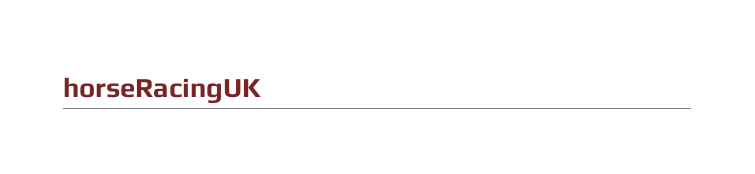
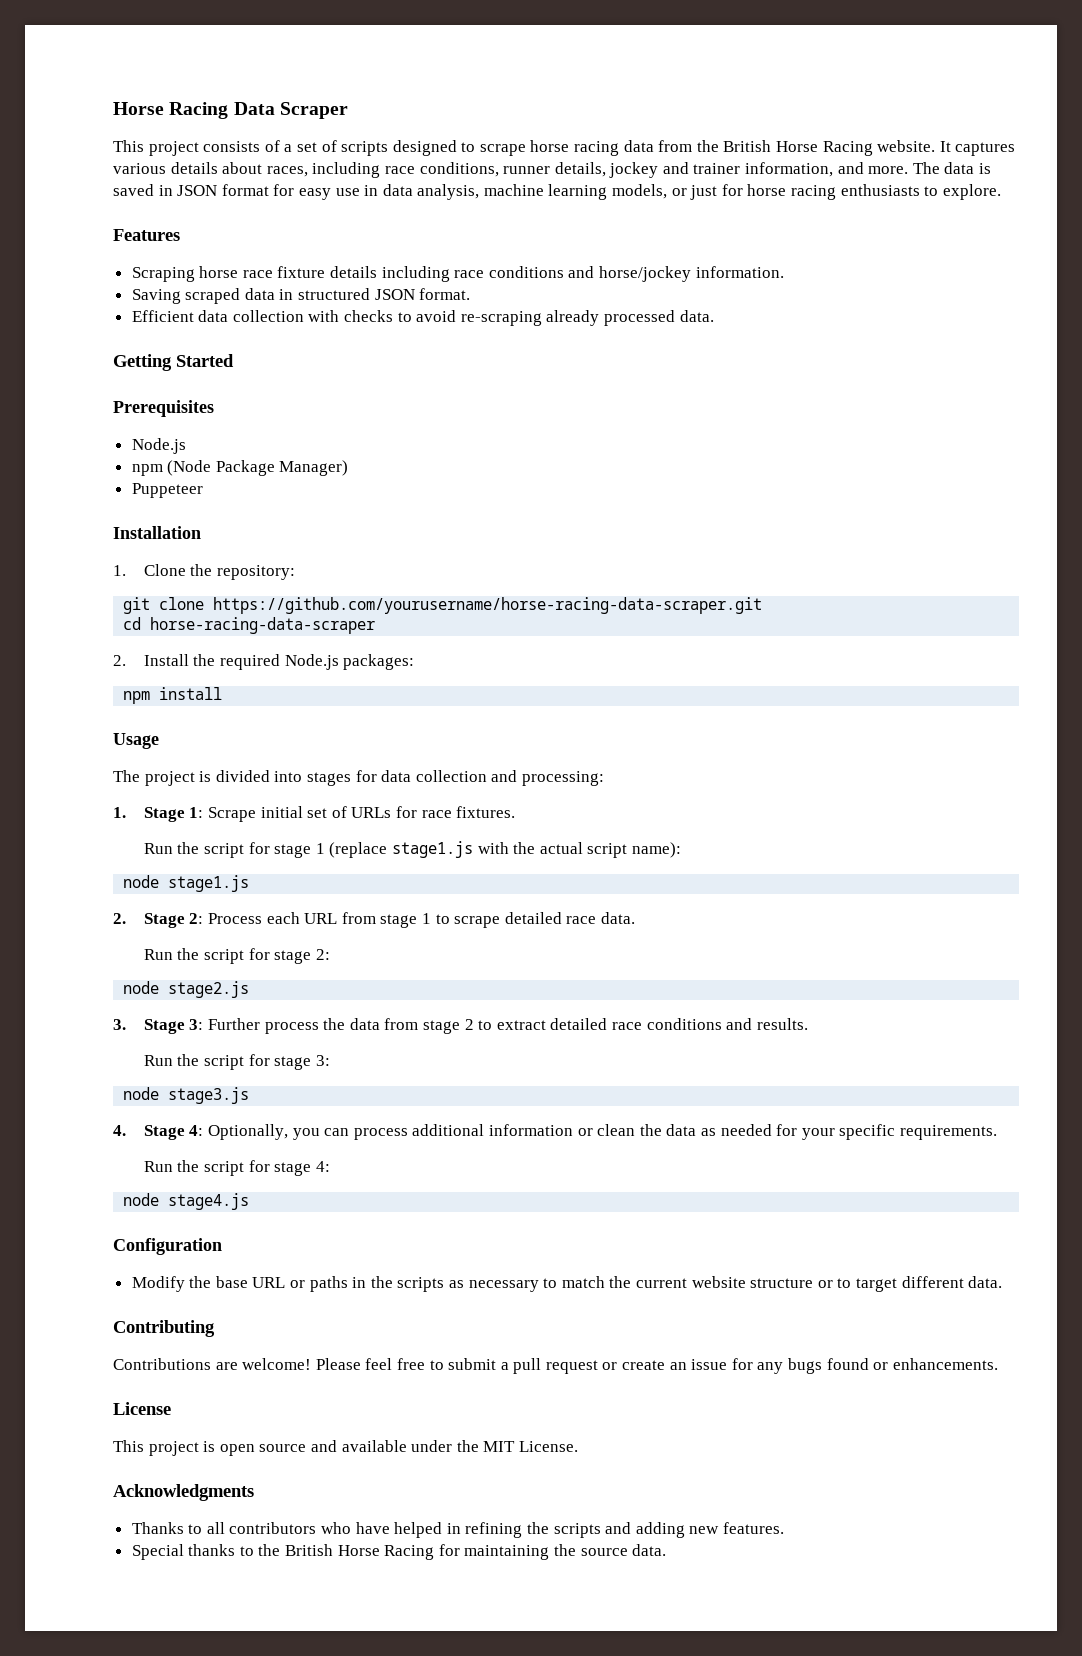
[63,77,261,104] horseRacingUK -> [113,102,348,119] [113,140,1016,156] [113,162,992,178] [113,184,1001,200] [113,229,180,241] [131,266,784,282] [131,288,471,304] [131,310,714,326] [113,354,234,371] [113,400,214,417] [131,438,186,454] [131,460,349,476] [131,483,203,498] [113,526,201,539] [113,564,296,580] [123,597,763,614] [123,617,376,634] [113,654,415,670] [123,687,223,704] [113,733,159,749] [113,770,604,786] [113,806,516,822] [143,841,681,858] [123,875,250,892] [113,912,635,928] [143,948,330,964] [123,981,250,998] [113,1018,808,1034] [143,1054,330,1070] [123,1087,250,1104] [113,1124,997,1140] [143,1160,330,1176] [123,1193,250,1210] [113,1238,222,1255] [131,1276,1003,1292] [113,1320,215,1337] [113,1358,998,1374] [113,1402,171,1415] [113,1440,578,1456] [113,1484,254,1501] [131,1522,784,1538] [131,1544,667,1560] Horse Racing Data Scraper // This project consists of a set of scripts designed to scrape horse racing data from the British Horse Racing website. It captures various details about races, including race conditions, runner details, jockey and trainer information, and more. The data is saved in JSON format for easy use in data analysis, machine learning models, or just for horse racing enthusiasts to explore. // Features // Scraping horse race fixture details including race conditions and horse/jockey information. // Saving scraped data in structured JSON format. // Efficient data collection with checks to avoid re-scraping already processed data. // Getting Started // Prerequisites // Node.js // npm (Node Package Manager) // Puppeteer // Installation // 1. Clone the repository: // git clone https://github.com/yourusername/horse-racing-data-scraper.git // cd horse-racing-data-scraper // 2. Install the required Node.js packages: // npm install // Usage // The project is divided into stages for data collection and processing: // 1. Stage 1: Scrape initial set of URLs for race fixtures. // Run the script for stage 1 (replace stage1.js with the actual script name): // node stage1.js // 2. Stage 2: Process each URL from stage 1 to scrape detailed race data. // Run the script for stage 2: // node stage2.js // 3. Stage 3: Further process the data from stage 2 to extract detailed race conditions and results. // Run the script for stage 3: // node stage3.js // 4. Stage 4: Optionally, you can process additional information or clean the data as needed for your specific requirements. // Run the script for stage 4: // node stage4.js // Configuration // Modify the base URL or paths in the scripts as necessary to match the current website structure or to target different data. // Contributing // Contributions are welcome! Please feel free to submit a pull request or create an issue for any bugs found or enhancements. // License // This project is open source and available under the MIT License. // Acknowledgments // Thanks to all contributors who have helped in refining the scripts and adding new features. // Special thanks to the British Horse Racing for maintaining the source data.

